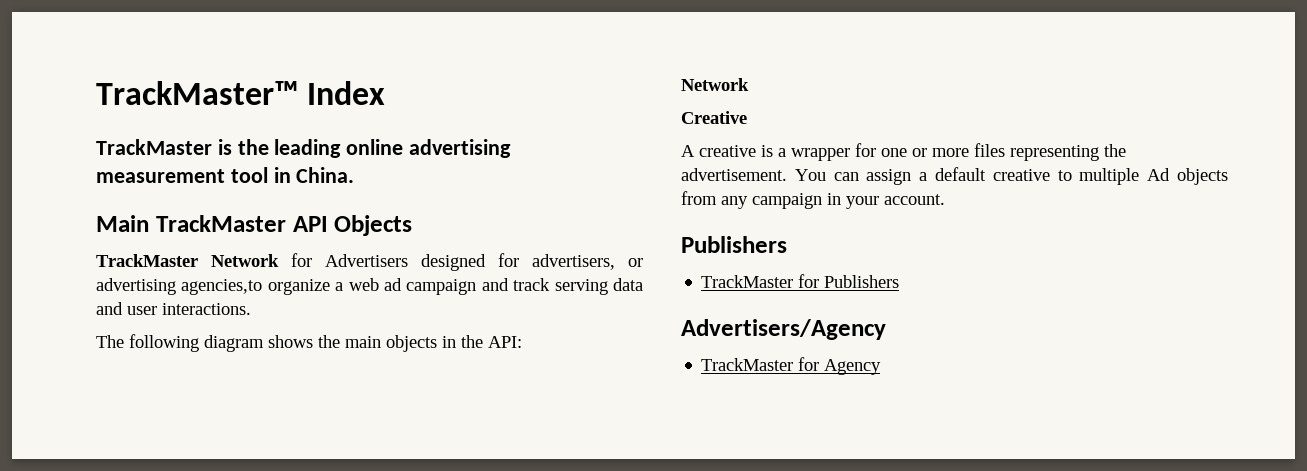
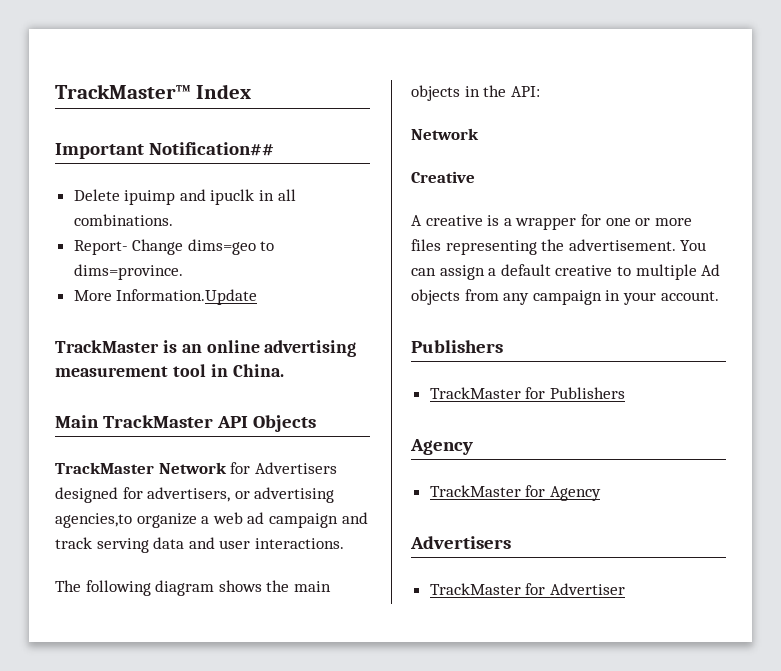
(386, 93) none -> [55,142,274,159] [73,189,296,205] [73,214,173,226] [73,239,275,255] [73,264,183,280] [73,289,258,305] // Important Notification## // Delete ipuimp and ipuclk in all combinations. // Report- Change dims=geo to dims=province. // More Information.Update
[237,139,342,158] the leading -> [181,344,202,353] an
[681,319,886,340] Advertisers/Agency -> [410,439,473,455] Agency
(882, 367) none -> [410,536,511,549] [429,583,625,595] // Advertisers // TrackMaster for Advertiser

